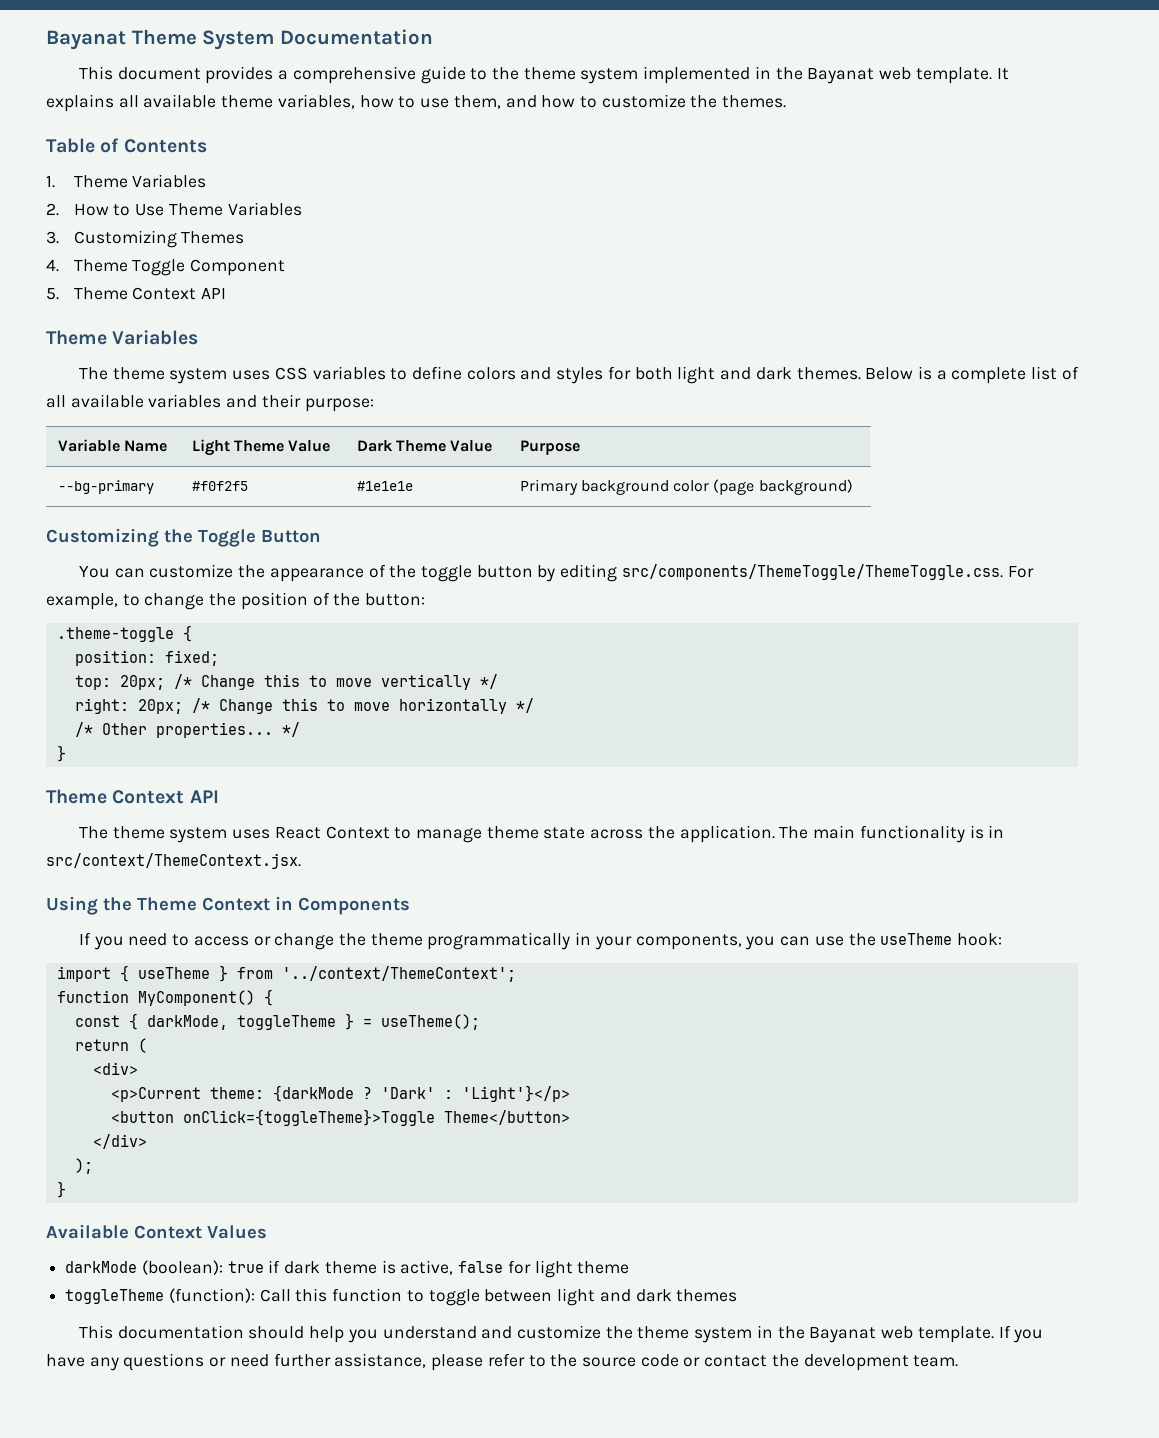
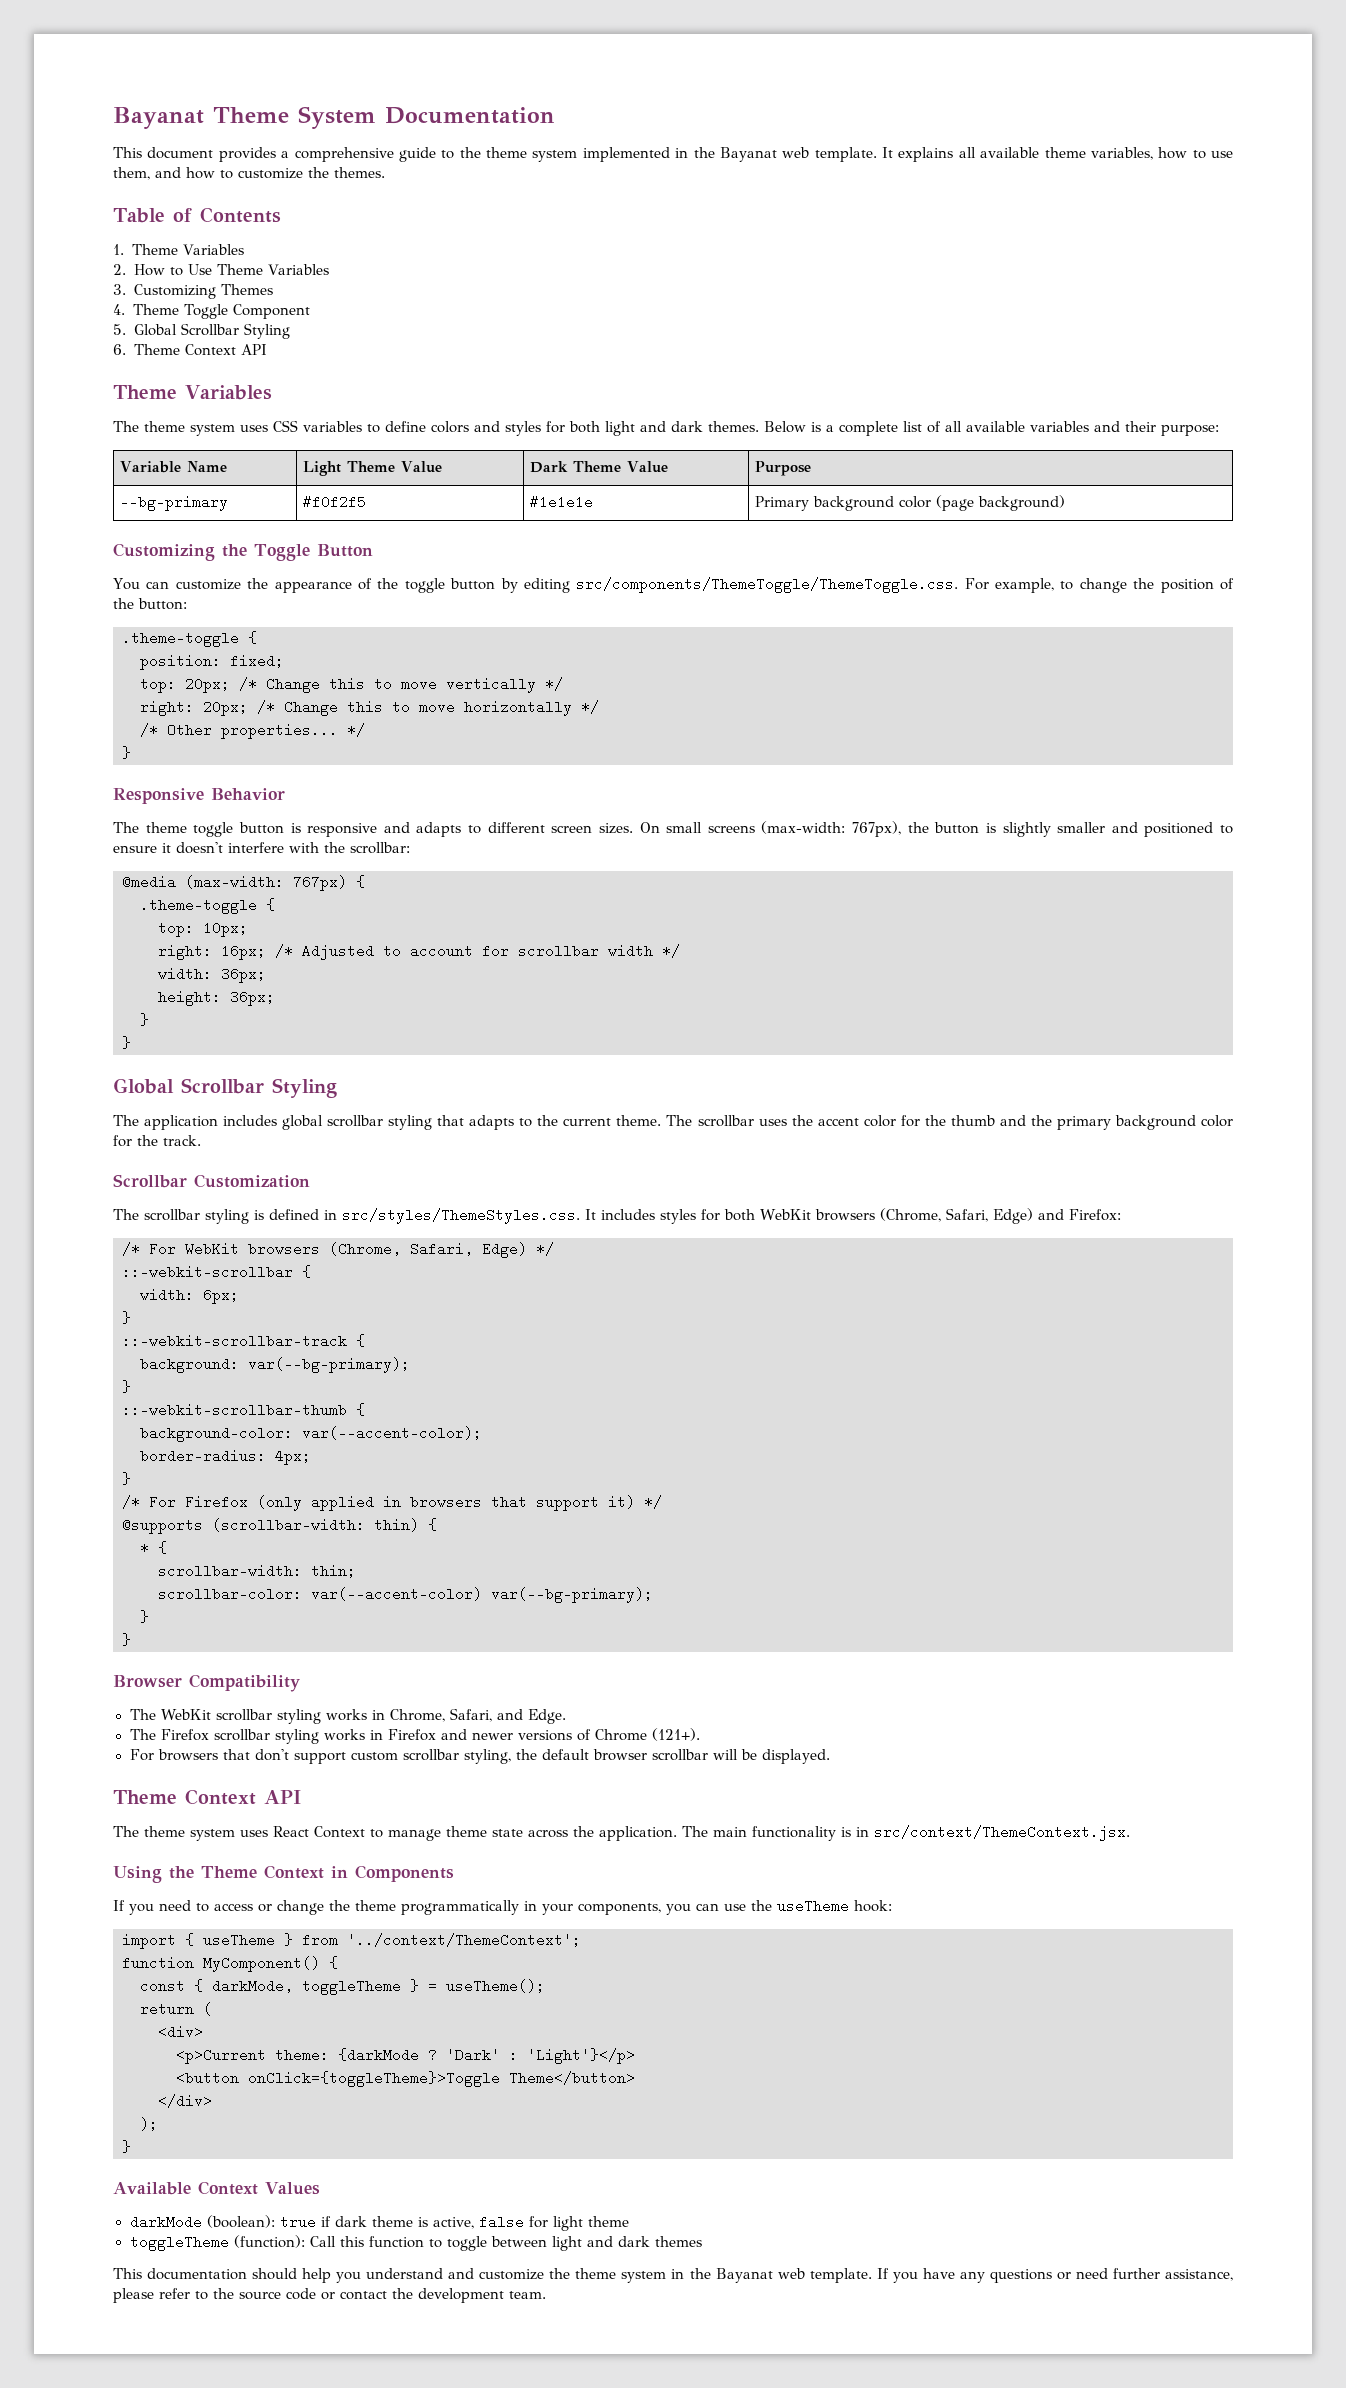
(59, 294) none -> [133,323,290,339] [113,344,126,355] Global Scrollbar Styling // 6.
(66, 753) none -> [113,788,285,804] [113,821,1233,837] [113,842,410,854] [122,875,365,891] [140,898,275,914] [158,921,248,937] [158,944,680,960] [158,967,266,983] [158,990,275,1006] [140,1013,149,1026] [122,1036,131,1049] [113,1078,337,1098] [113,1115,1233,1130] [113,1135,201,1147] [113,1174,310,1188] [113,1208,1121,1224] [122,1242,554,1258] [122,1265,311,1279] [140,1288,239,1304] [122,1311,131,1324] [122,1334,365,1348] [140,1357,410,1373] [122,1380,131,1393] [122,1403,365,1417] [140,1426,482,1442] [140,1449,311,1465] [122,1472,131,1485] [122,1495,662,1511] [122,1518,437,1534] [140,1541,167,1555] [158,1564,356,1578] [158,1587,653,1603] [140,1610,149,1623] [122,1633,131,1646] [113,1674,300,1692] [129,1708,567,1724] [129,1728,700,1744] [129,1749,830,1764] // Responsive Behavior // The theme toggle button is responsive and adapts to different screen sizes. On small screens (max-width: 767px), the button is slightly smaller and positioned to ensure it doesn't interfere with the scrollbar: // @media (max-width: 767px) { // .theme-toggle { // top: 10px; // right: 16px; /* Adjusted to account for scrollbar width */ // width: 36px; // height: 36px; // } // } // Global Scrollbar Styling // The application includes global scrollbar styling that adapts to the current theme. The scrollbar uses the accent color for the thumb and the primary background color for the track. // Scrollbar Customization // The scrollbar styling is defined in src/styles/ThemeStyles.css. It includes styles for both WebKit browsers (Chrome, Safari, Edge) and Firefox: // /* For WebKit browsers (Chrome, Safari, Edge) */ // ::-webkit-scrollbar { // width: 6px; // } // ::-webkit-scrollbar-track { // background: var(--bg-primary); // } // ::-webkit-scrollbar-thumb { // background-color: var(--accent-color); // border-radius: 4px; // } // /* For Firefox (only applied in browsers that support it) */ // @supports (scrollbar-width: thin) { // * { // scrollbar-width: thin; // scrollbar-color: var(--accent-color) var(--bg-primary); // } // } // Browser Compatibility // The WebKit scrollbar styling works in Chrome, Safari, and Edge. // The Firefox scrollbar styling works in Firefox and newer versions of Chrome (121+). // For browsers that don't support custom scrollbar styling, the default browser scrollbar will be displayed.

